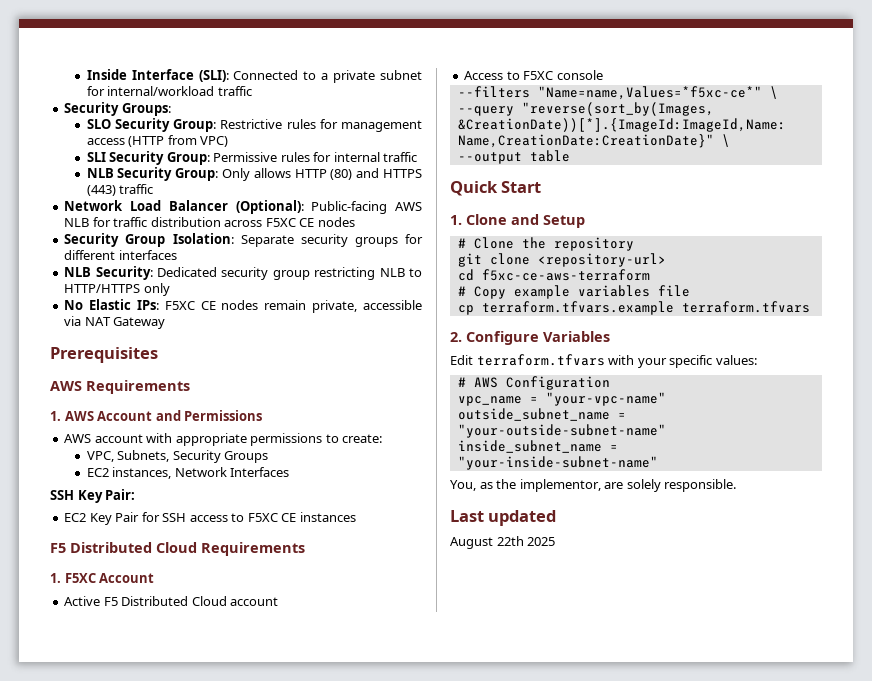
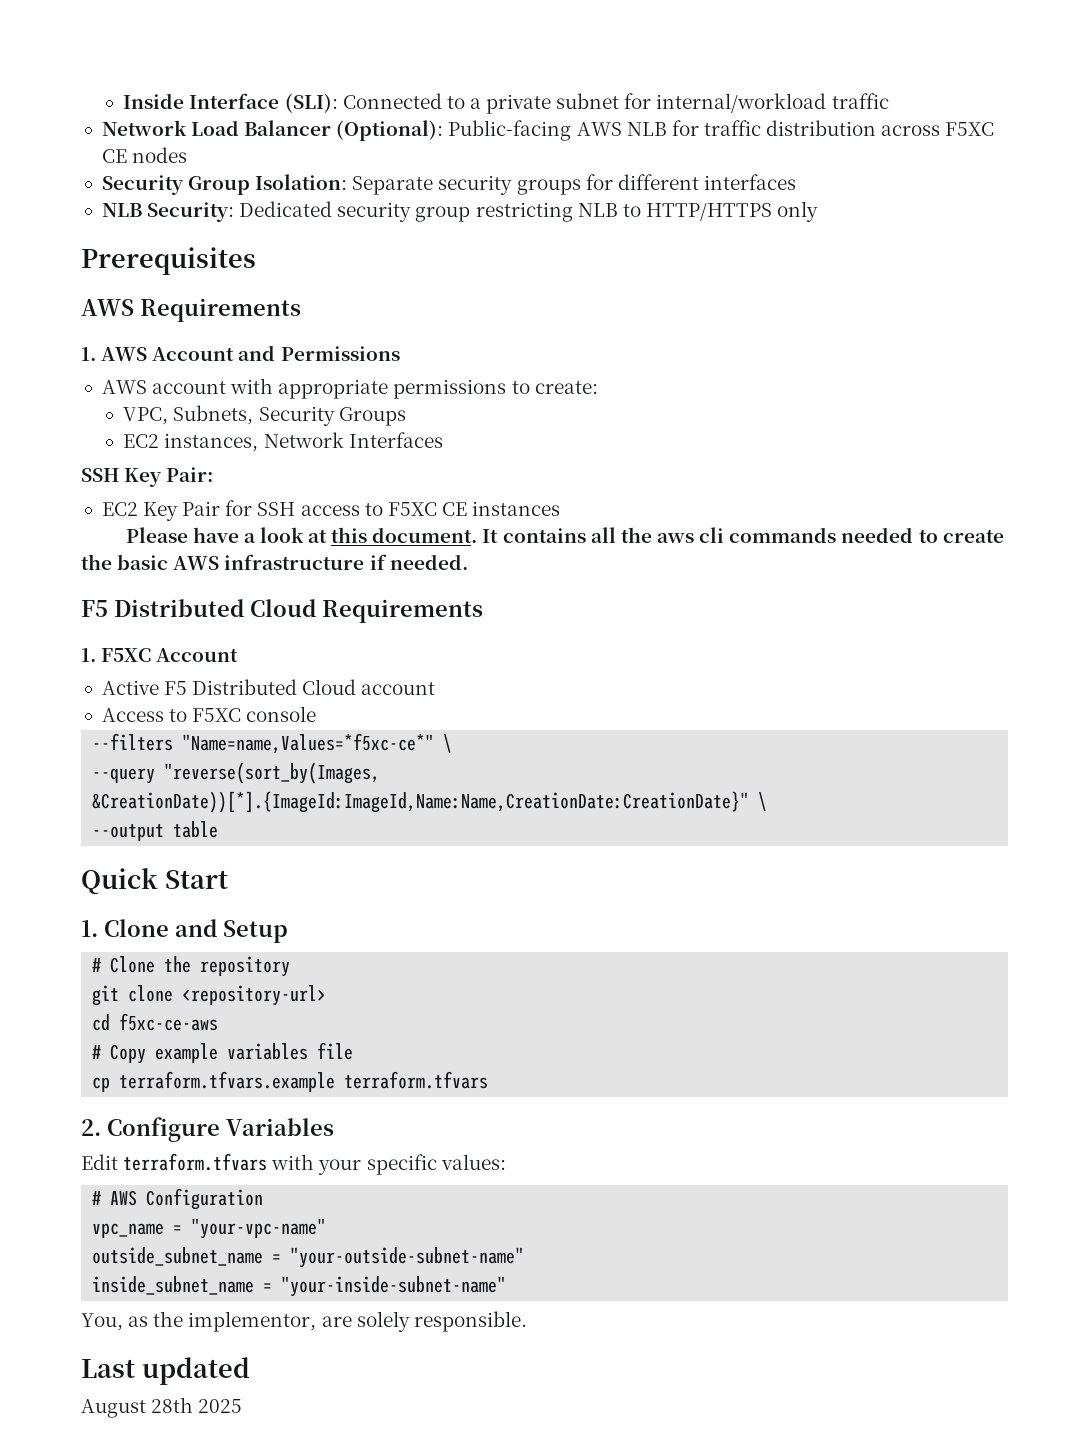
[64,102,171,116] [86,118,422,132] [86,135,229,147] [86,151,418,165] [86,167,423,181] [86,184,154,196] // Security Groups: // SLO Security Group: Restrictive rules for management access (HTTP from VPC) // SLI Security Group: Permissive rules for internal traffic // NLB Security Group: Only allows HTTP (80) and HTTPS (443) traffic -> (889, 101) none
[64,299,422,313] [64,316,166,329] // No Elastic IPs: F5XC CE nodes remain private, accessible via NAT Gateway -> (819, 211) none
(356, 517) none -> [125,527,1004,543] [81,554,468,570] // Please have a look at this document. It contains all the aws cli commands needed to create the basic AWS infrastructure if needed.
[481,269,650,281] f5xc-ce-aws-terraform -> [119,1013,219,1031] f5xc-ce-aws
[496,536,524,546] 22th -> [151,1397,194,1413] 28th

